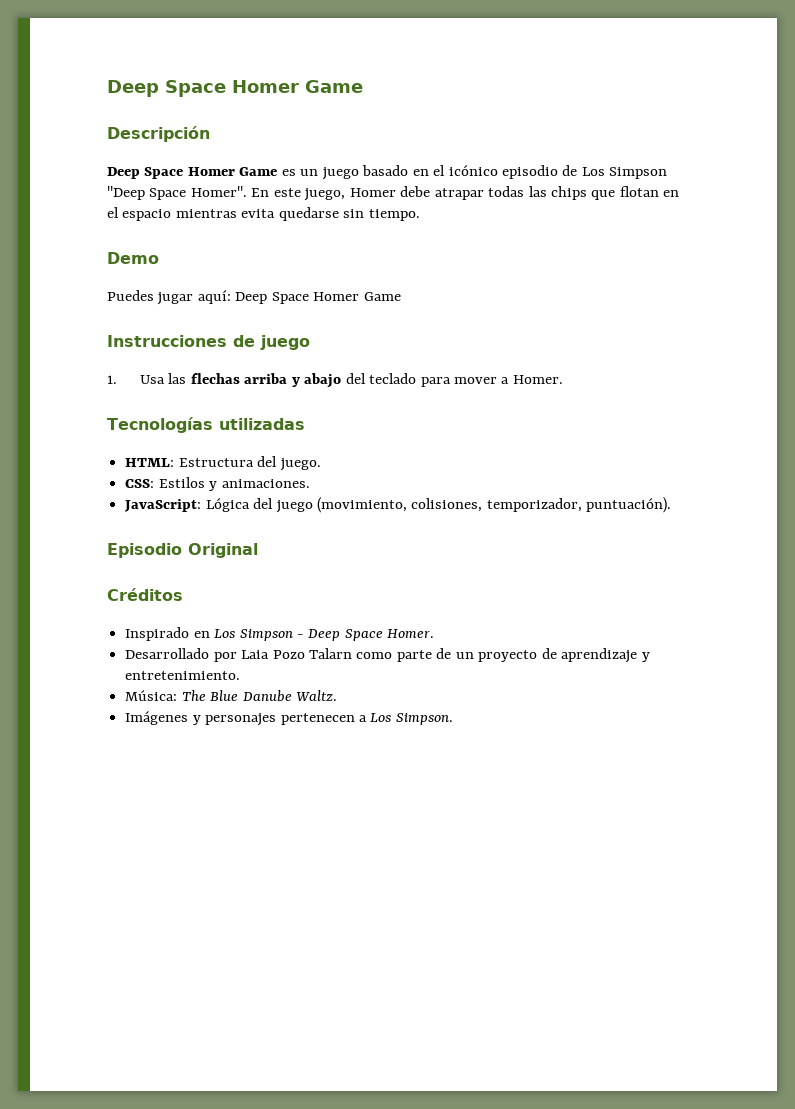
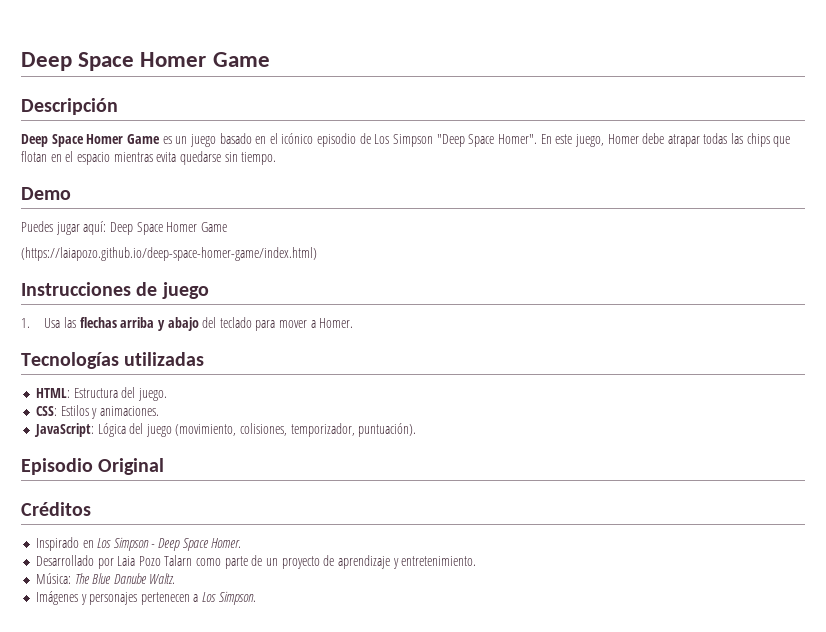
(401, 296) none -> [21,247,317,261] // (https://laiapozo.github.io/deep-space-homer-game/index.html)

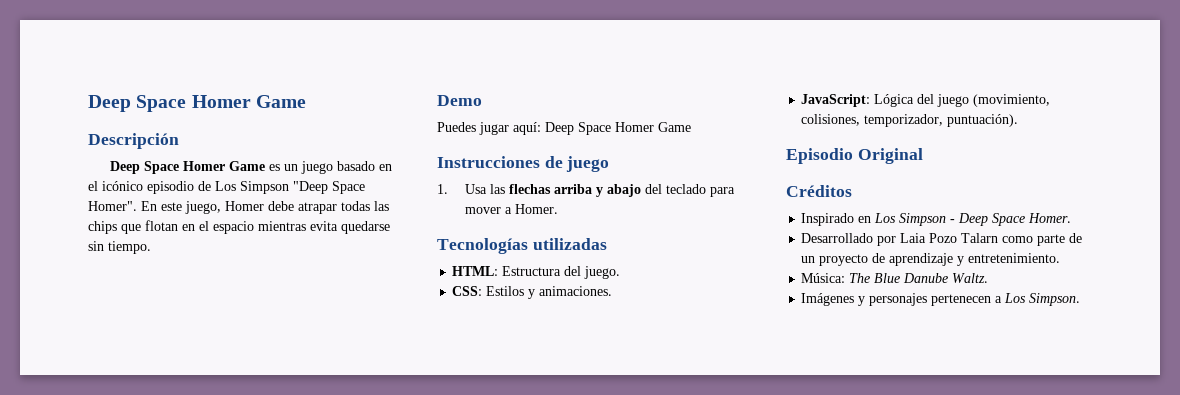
[21,247,317,261] // (https://laiapozo.github.io/deep-space-homer-game/index.html) -> (691, 127) none

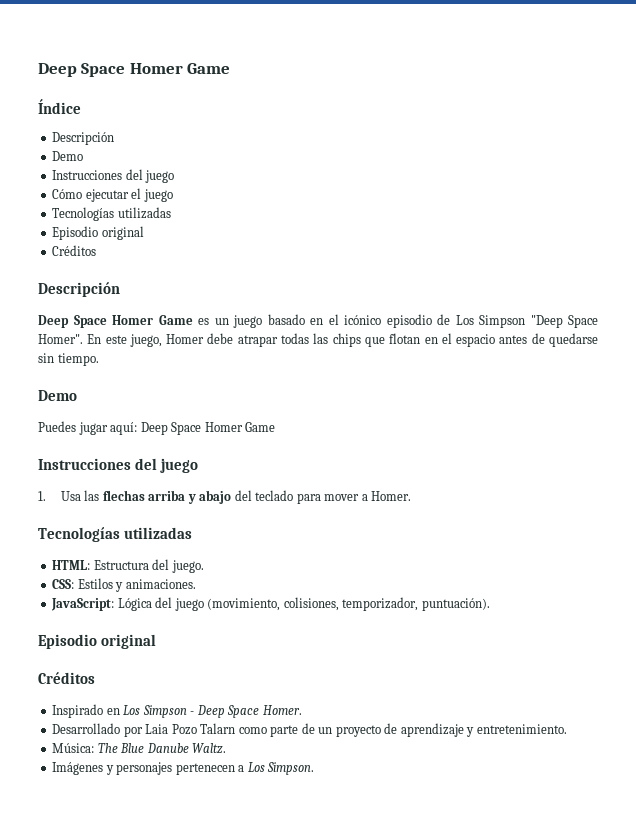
[88,95,306,112] Deep Space Homer Game -> [38,63,231,77] [38,99,81,114] [52,132,115,145] [52,151,84,161] [52,169,175,183] [52,188,173,202] [52,207,171,221] [52,226,144,240] [52,245,97,256] Deep Space Homer Game // Índice // Descripción // Demo // Instrucciones del juego // Cómo ejecutar el juego // Tecnologías utilizadas // Episodio original // Créditos
[258,221,338,231] mientras evita -> [499,333,545,344] antes de
[544,156,563,168] de -> [135,458,158,470] del
[857,148,923,164] Original -> [101,634,157,649] original

